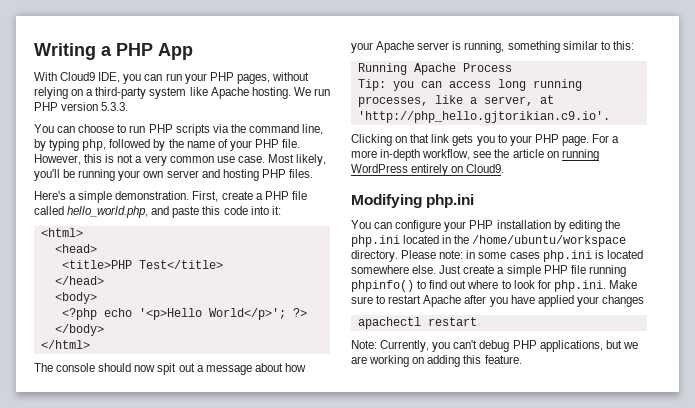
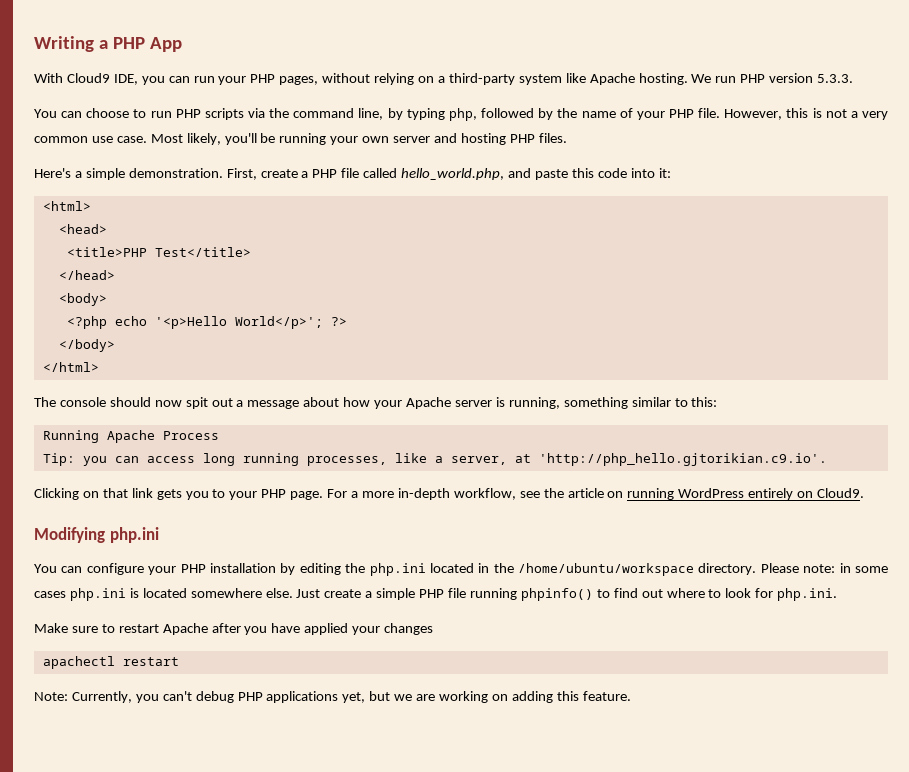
(606, 286) none -> (838, 594) //
[539,340,603,352] applications, -> [266,691,366,703] applications yet,

